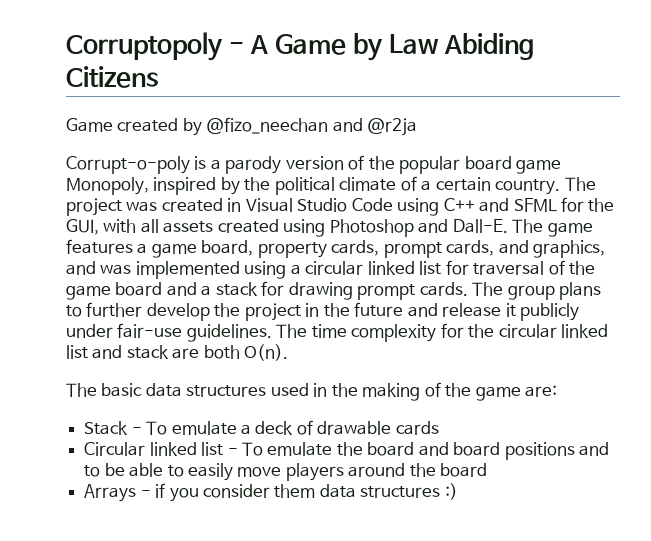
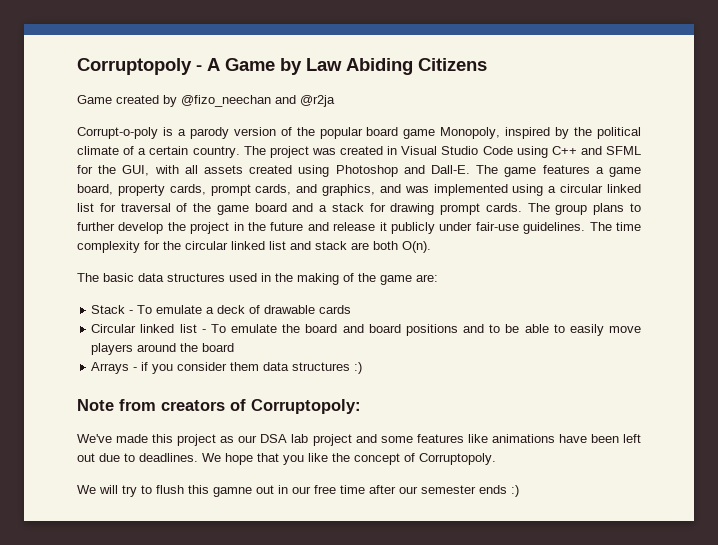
(458, 491) none -> [77,399,361,414] [77,434,641,446] [77,453,496,465] [77,485,519,497] // Note from creators of Corruptopoly: // We've made this project as our DSA lab project and some features like animations have been left out due to deadlines. We hope that you like the concept of Corruptopoly. // We will try to flush this gamne out in our free time after our semester ends :)

